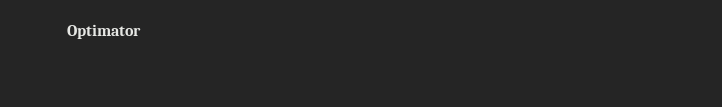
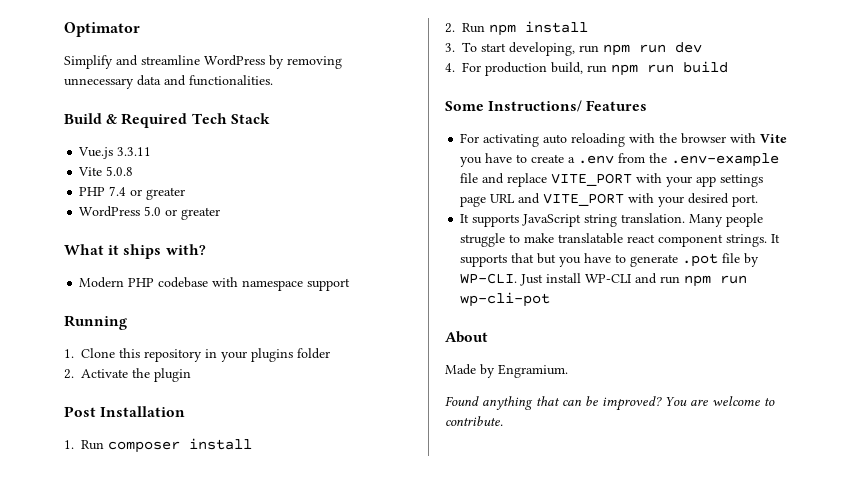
(141, 31) none -> [64,55,342,69] [64,75,273,89] [64,113,270,128] [78,147,152,159] [78,166,134,176] [79,186,186,200] [79,206,221,220] [64,244,206,259] [79,277,351,291] [64,315,127,330] [64,348,330,362] [64,368,191,382] [64,406,186,417] [64,438,252,453] [445,21,588,36] [445,42,702,56] [445,61,728,76] [445,100,648,112] [460,133,788,147] [460,153,780,167] [460,173,764,187] [460,193,759,207] [460,213,764,227] [460,233,781,247] [460,253,760,267] [460,273,748,287] [460,292,551,307] [445,331,488,343] [445,364,568,378] [445,396,775,411] [445,416,503,426] // Simplify and streamline WordPress by removing unnecessary data and functionalities. // Build & Required Tech Stack // Vue.js 3.3.11 // Vite 5.0.8 // PHP 7.4 or greater // WordPress 5.0 or greater // What it ships with? // Modern PHP codebase with namespace support // Running // 1. Clone this repository in your plugins folder // 2. Activate the plugin // Post Installation // 1. Run composer install // 2. Run npm install // 3. To start developing, run npm run dev // 4. For production build, run npm run build // Some Instructions/ Features // For activating auto reloading with the browser with Vite you have to create a .env from the .env-example file and replace VITE_PORT with your app settings page URL and VITE_PORT with your desired port. // It supports JavaScript string translation. Many people struggle to make translatable react component strings. It supports that but you have to generate .pot file by WP-CLI. Just install WP-CLI and run npm run wp-cli-pot // About // Made by Engramium. // Found anything that can be improved? You are welcome to contribute.

